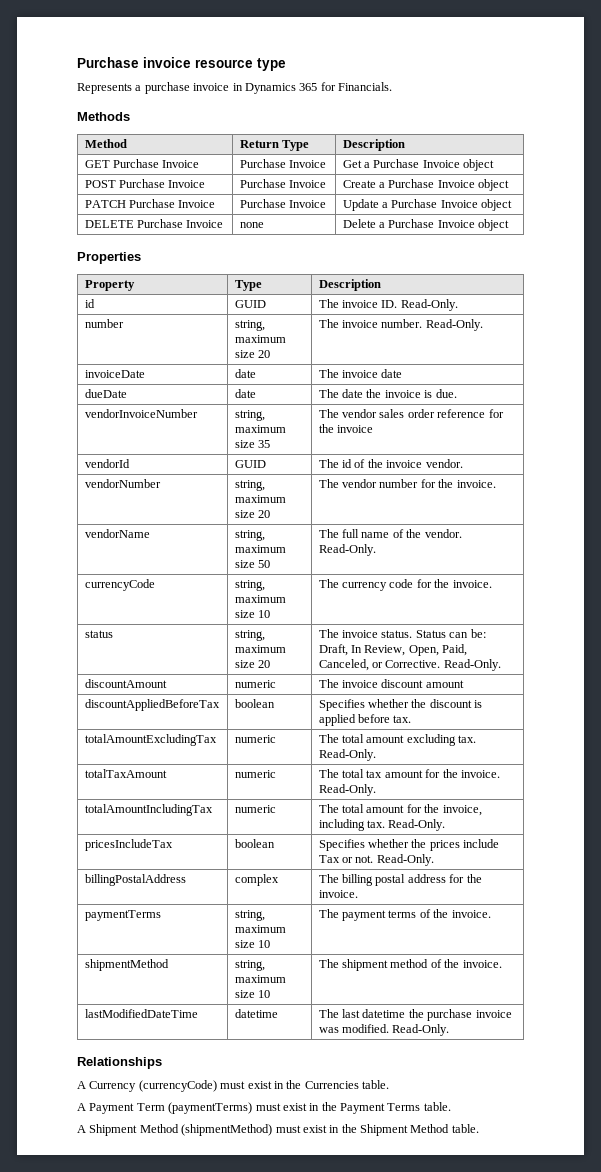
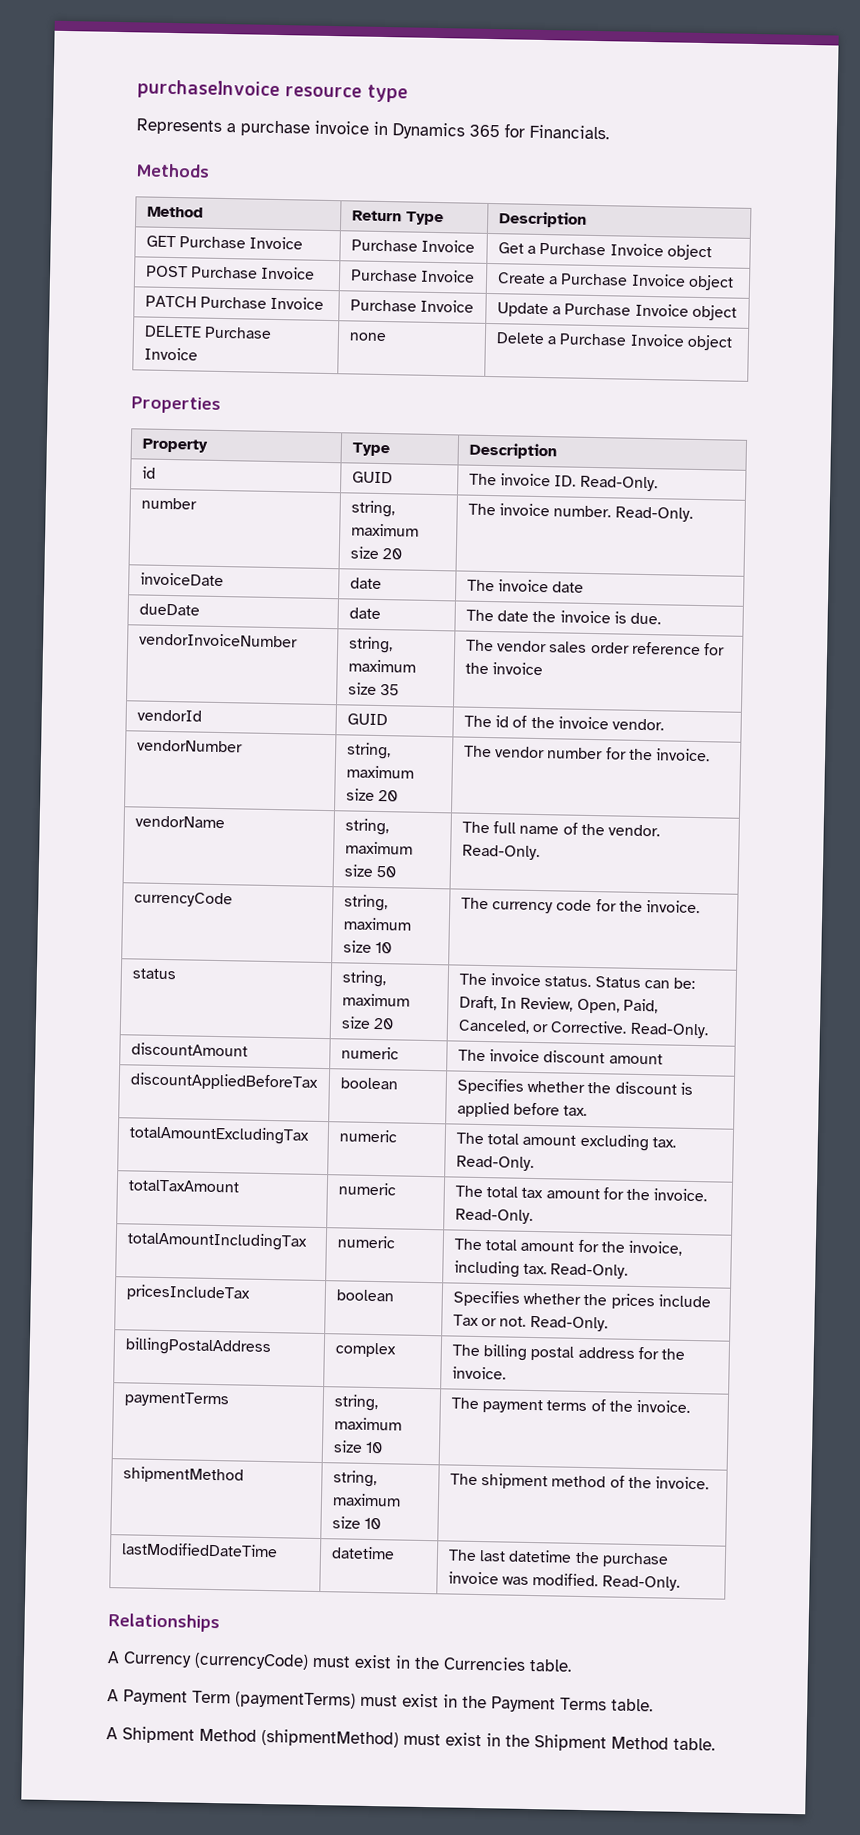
[77,57,191,68] Purchase invoice -> [137,79,280,101] purchaseInvoice

